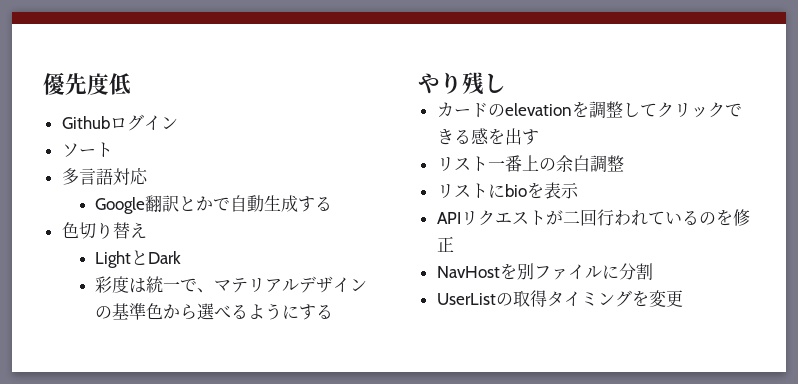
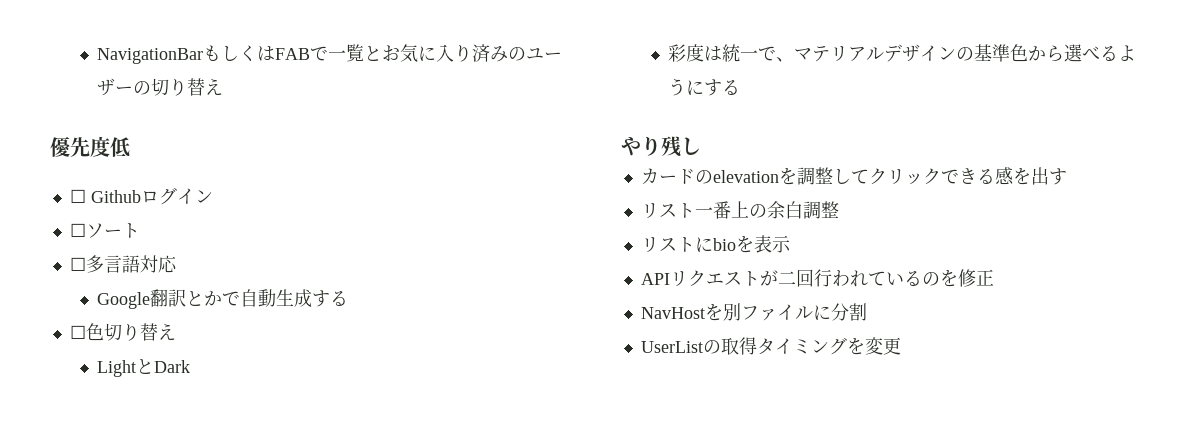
(43, 83) none -> [97,44,563,64] [97,78,224,96] NavigationBarもしくはFABで一覧とお気に入り済みのユーザーの切り替え //
(131, 84) none -> [69,189,86,203] ☐
(178, 123) none -> [69,223,86,237] ☐
(113, 150) none -> [69,257,86,271] ☐
(333, 203) none -> [69,325,86,339] ☐

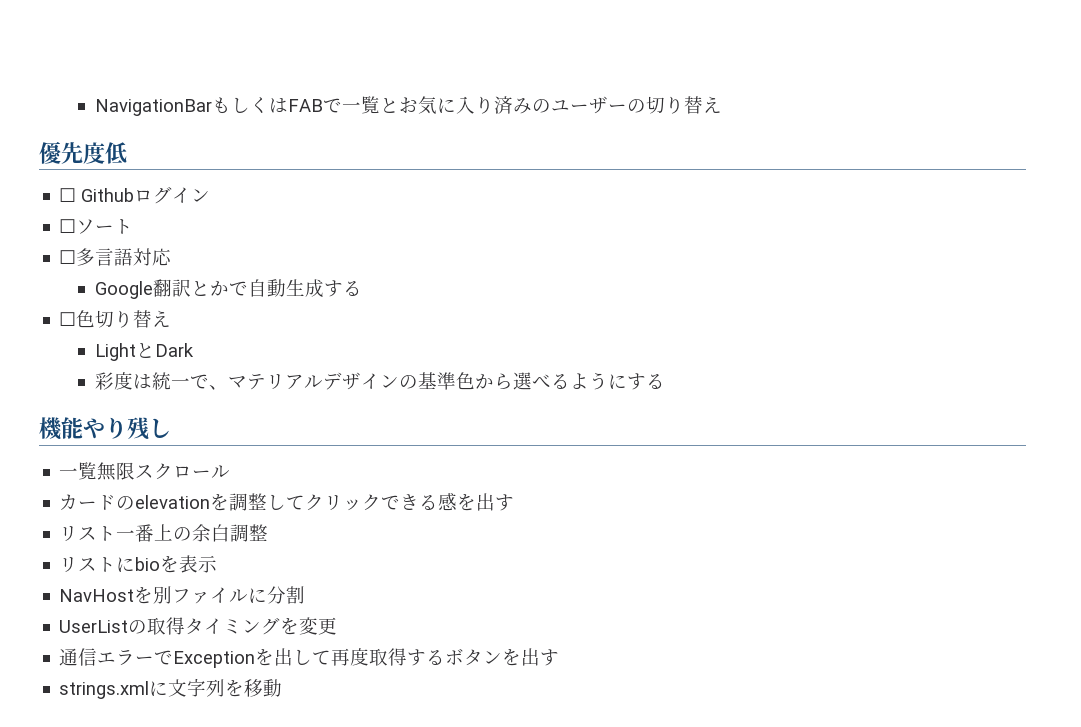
(741, 87) none -> [39,417,83,440] 機能
(701, 146) none -> [59,462,231,481] // 一覧無限スクロール
[640,269,994,287] // APIリクエストが二回行われているのを修正 -> (218, 564) none
(901, 346) none -> [59,648,560,668] [59,678,283,699] // 通信エラーでExceptionを出して再度取得するボタンを出す // strings.xmlに文字列を移動

